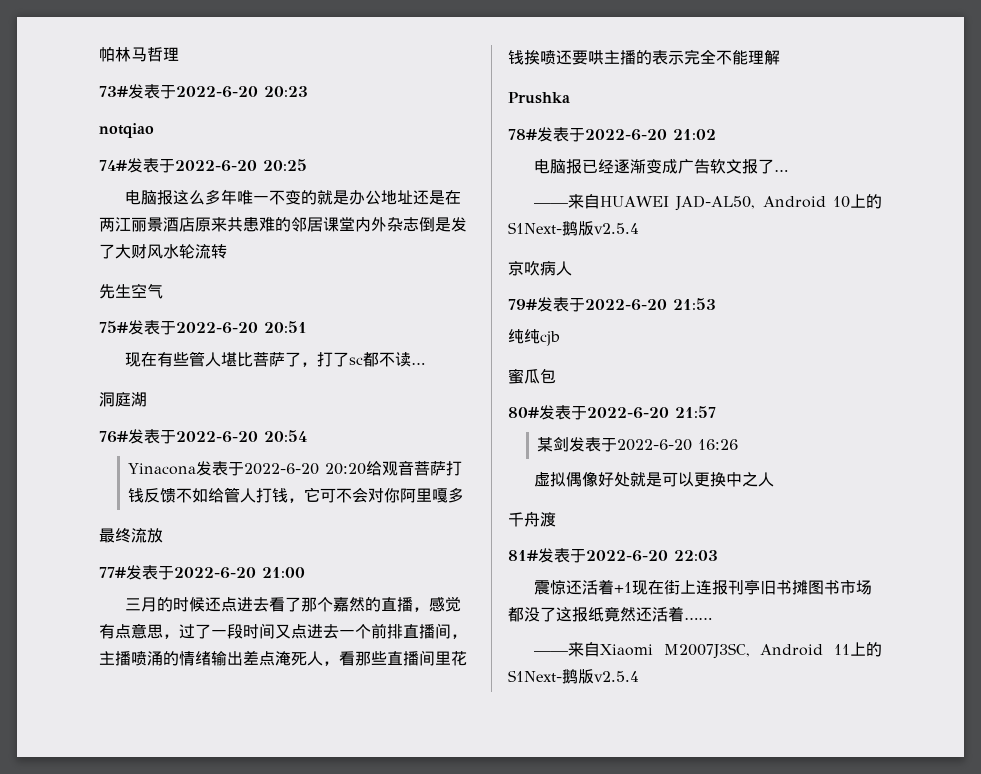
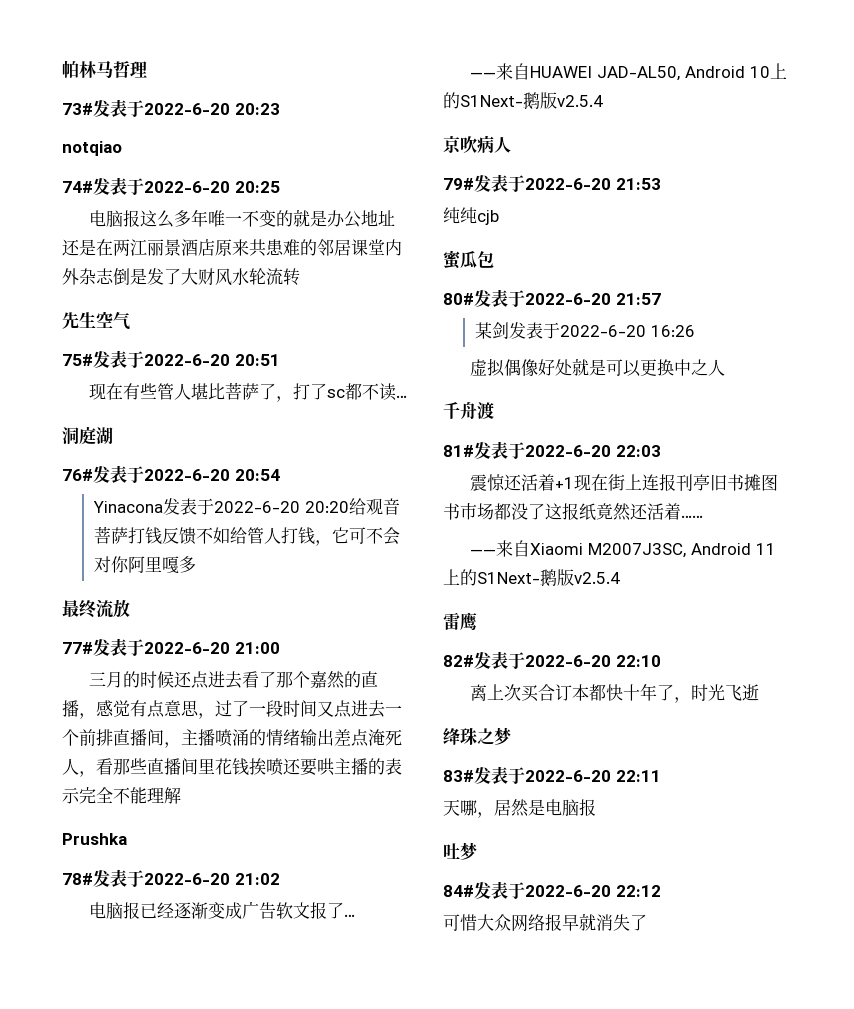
(639, 676) none -> [443,612,477,631] [443,651,661,669] [469,683,759,703] [443,727,511,745] [443,766,661,784] [443,799,596,818] [443,842,477,860] [443,881,661,899] [443,913,647,932] // 雷鹰 // 82#发表于2022-6-20 22:10 // 离上次买合订本都快十年了，时光飞逝 // 绛珠之梦 // 83#发表于2022-6-20 22:11 // 天哪，居然是电脑报 // 吐梦 // 84#发表于2022-6-20 22:12 // 可惜大众网络报早就消失了

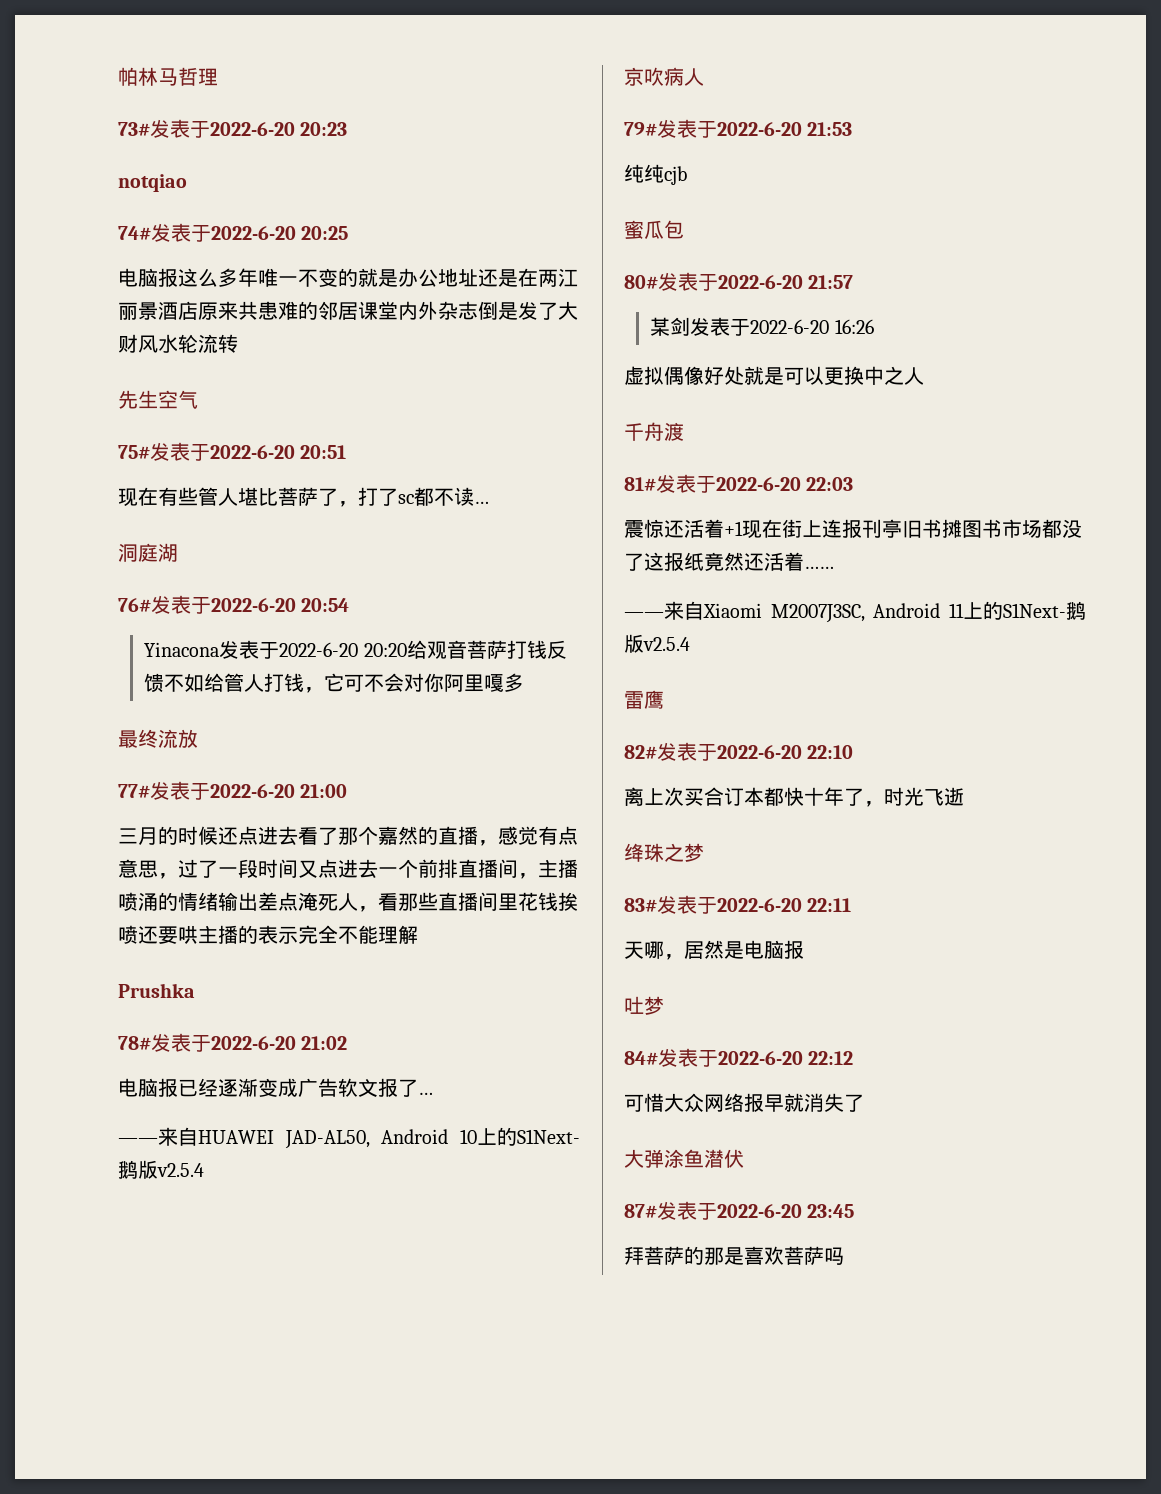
(647, 922) none -> [624,1149,744,1168] [624,1201,855,1220] [624,1246,844,1265] // 大弹涂鱼潜伏 // 87#发表于2022-6-20 23:45 // 拜菩萨的那是喜欢菩萨吗

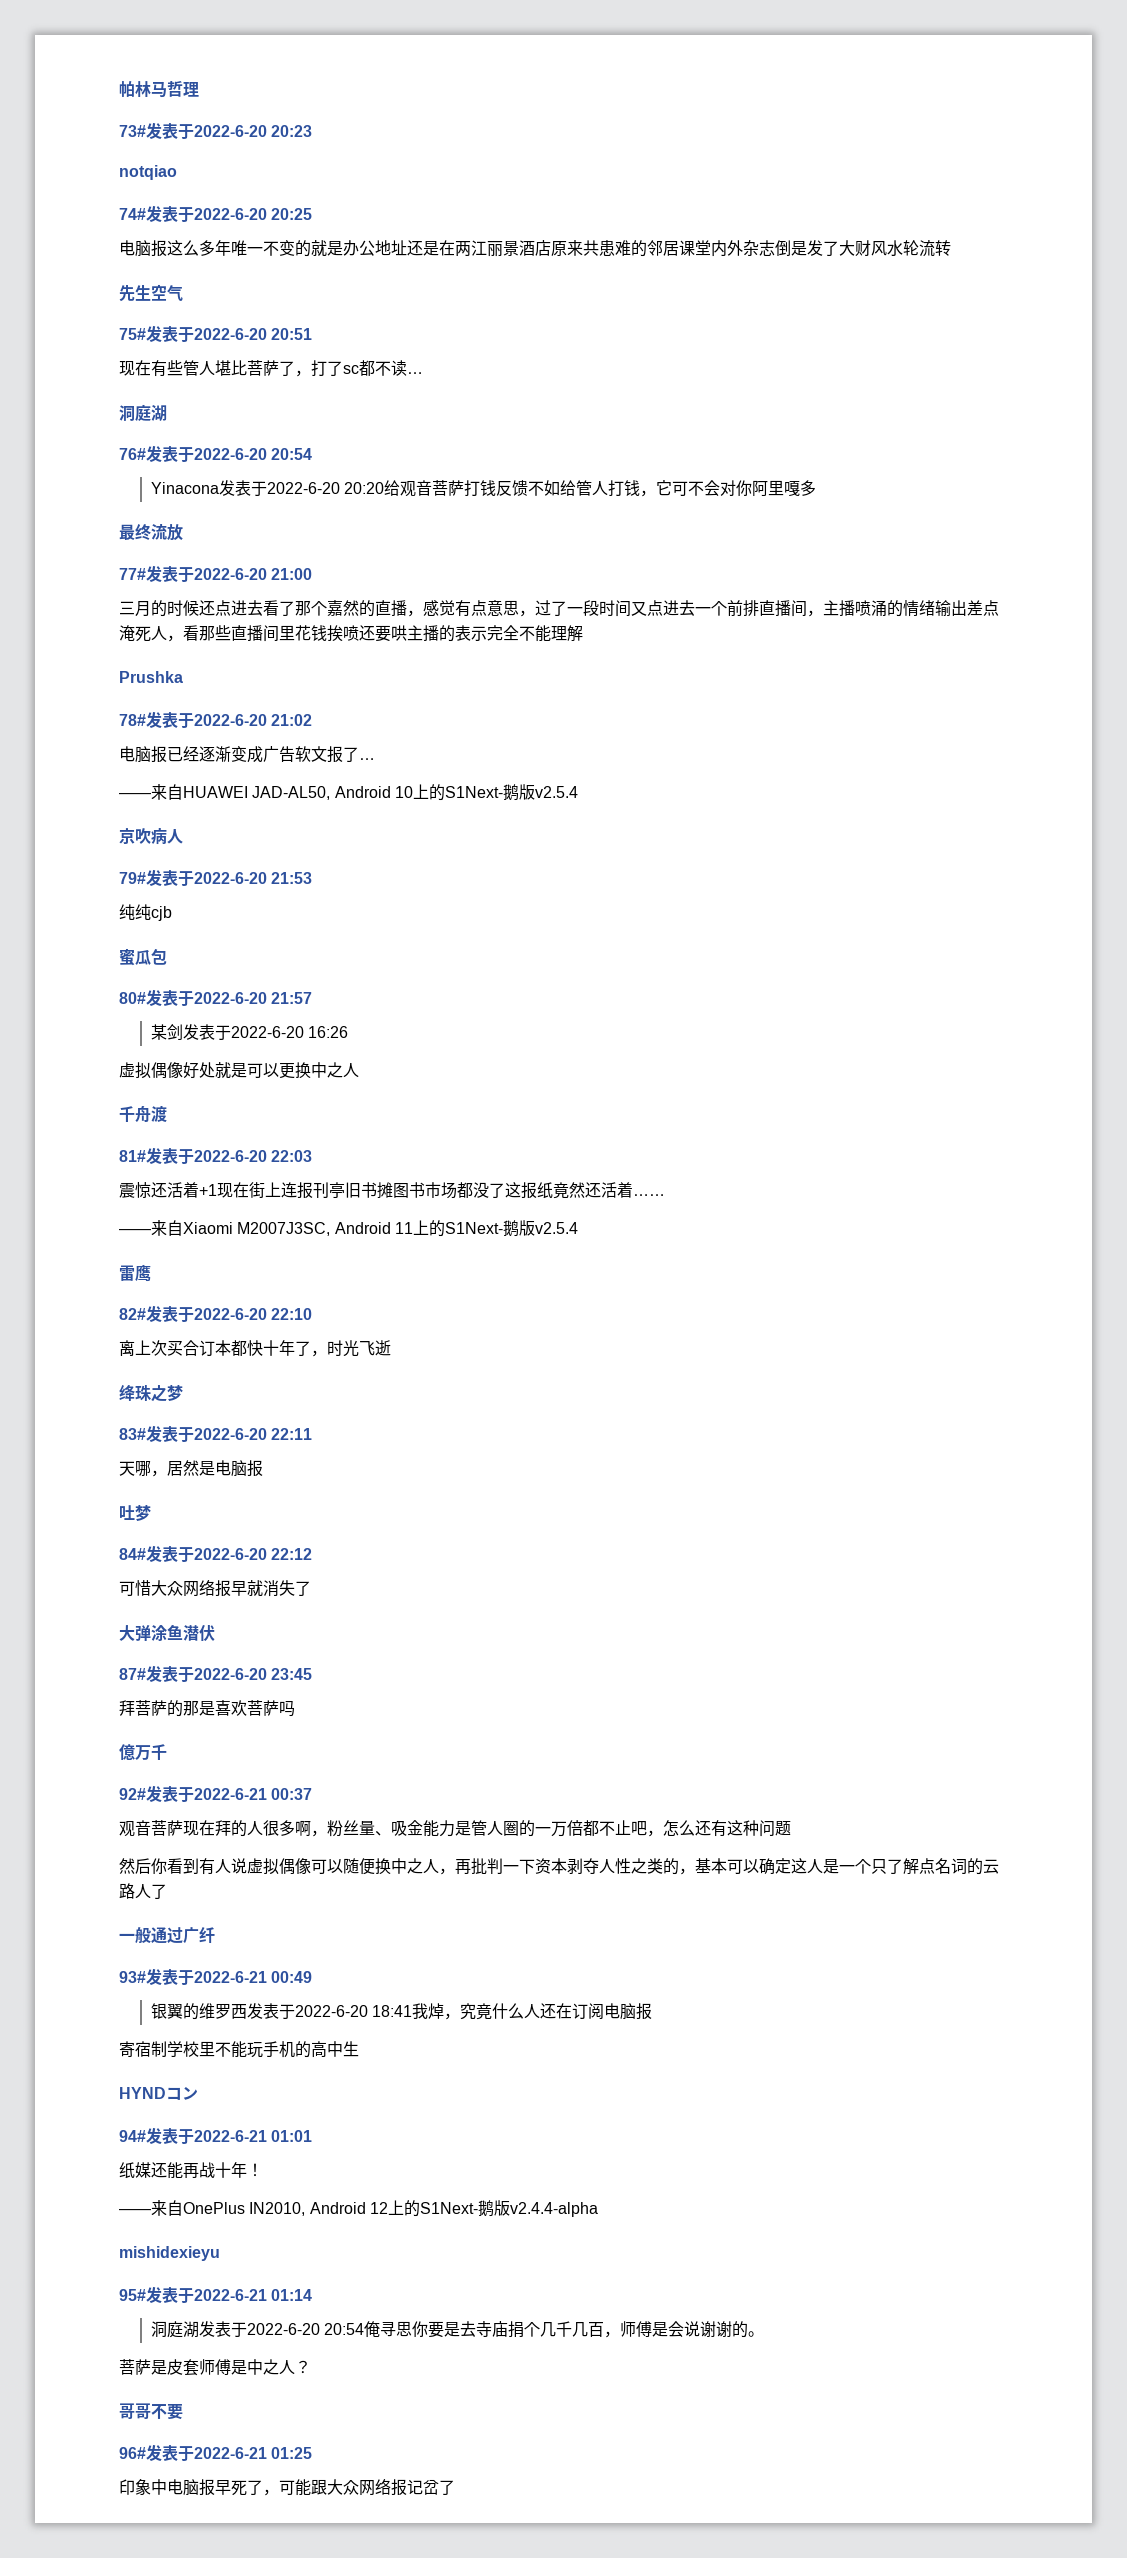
(844, 1256) none -> [119,1744,167,1760] [119,1785,313,1803] [119,1820,791,1837] [119,1858,999,1875] [119,1883,167,1899] [119,1927,215,1944] [119,1968,313,1986] [150,2003,653,2020] [119,2041,359,2058] [119,2087,198,2100] [119,2127,313,2145] [119,2162,263,2179] [119,2200,598,2217] [119,2246,220,2261] [119,2286,313,2304] [150,2321,765,2338] [119,2359,311,2376] [119,2403,183,2420] [119,2444,313,2462] [119,2478,455,2496] // 億万千 // 92#发表于2022-6-21 00:37 // 观音菩萨现在拜的人很多啊，粉丝量、吸金能力是管人圈的一万倍都不止吧，怎么还有这种问题 // 然后你看到有人说虚拟偶像可以随便换中之人，再批判一下资本剥夺人性之类的，基本可以确定这人是一个只了解点名词的云路人了 // 一般通过广纤 // 93#发表于2022-6-21 00:49 // 银翼的维罗西发表于2022-6-20 18:41我焯，究竟什么人还在订阅电脑报 // 寄宿制学校里不能玩手机的高中生 // HYNDコン // 94#发表于2022-6-21 01:01 // 纸媒还能再战十年！ // ——来自OnePlus IN2010, Android 12上的S1Next-鹅版v2.4.4-alpha // mishidexieyu // 95#发表于2022-6-21 01:14 // 洞庭湖发表于2022-6-20 20:54俺寻思你要是去寺庙捐个几千几百，师傅是会说谢谢的。 // 菩萨是皮套师傅是中之人？ // 哥哥不要 // 96#发表于2022-6-21 01:25 // 印象中电脑报早死了，可能跟大众网络报记岔了

